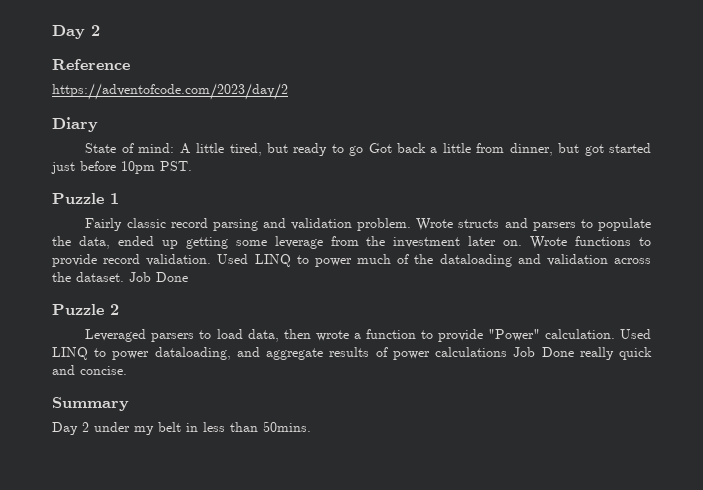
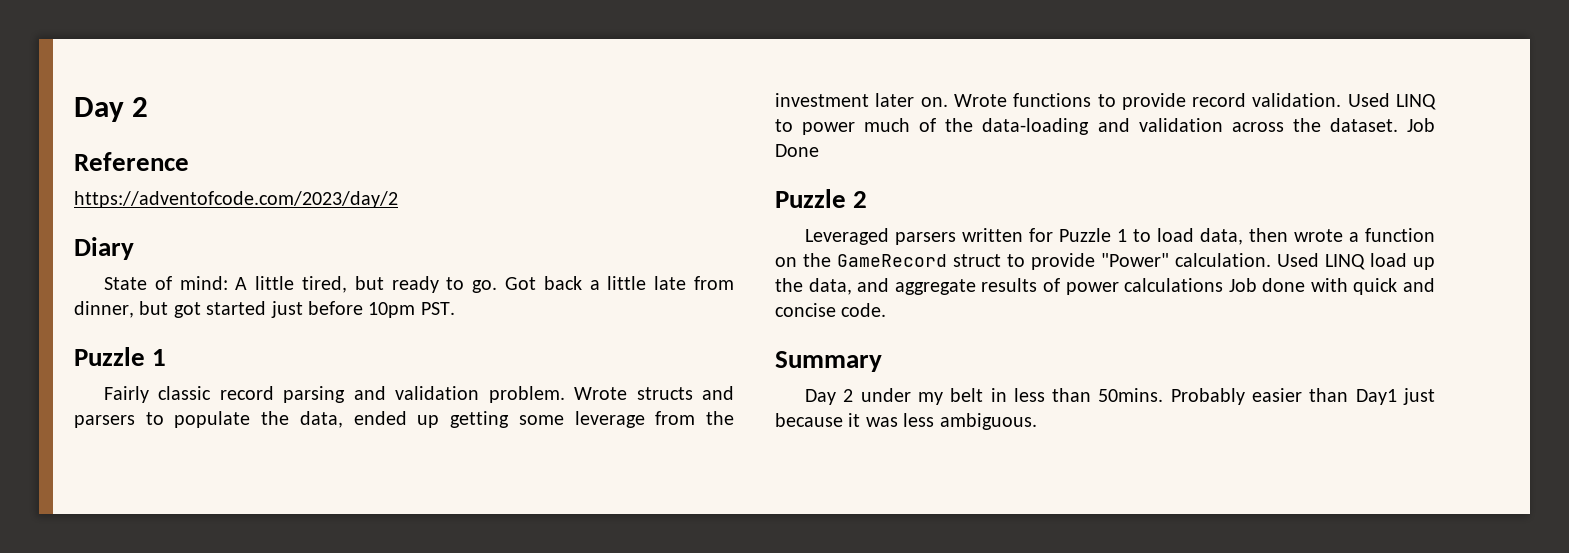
[349,146,364,156] go -> [472,280,498,293] go.
(471, 148) none -> [654,276,687,290] late
[439,254,512,267] dataloading -> [982,118,1090,135] data-loading
(195, 337) none -> [961,228,1127,242] written for Puzzle 1
(416, 334) none -> [775,253,1001,267] on the GameRecord struct
[94,347,231,360] to power dataloading, -> [1370,253,1435,270] [775,278,852,295] load up the data,
[541,347,652,360] [52,365,127,375] Done really quick and concise. -> [1262,278,1435,295] [775,303,887,317] done with quick and concise code.
(311, 426) none -> [1170,388,1435,405] [775,413,1037,430] Probably easier than Day1 just because it was less ambiguous.

